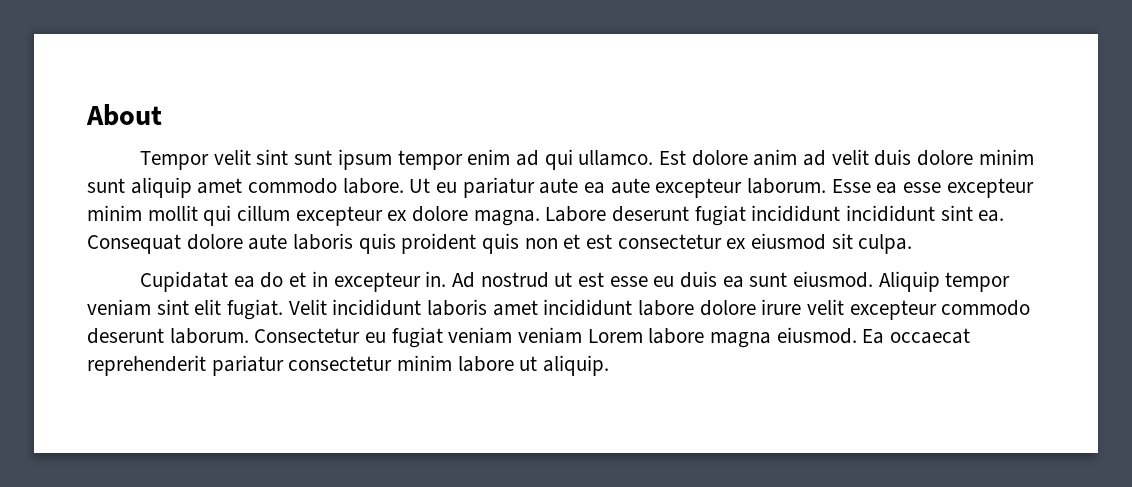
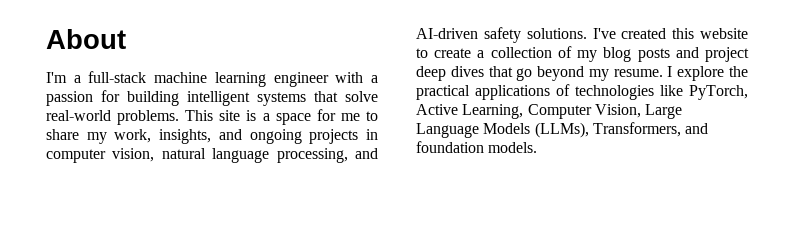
[140,149,1034,170] [87,177,1034,198] [87,205,1005,226] [87,233,913,254] [140,271,1011,292] [87,299,1031,320] [87,327,971,348] [87,355,610,376] Tempor velit sint sunt ipsum tempor enim ad qui ullamco. Est dolore anim ad velit duis dolore minim sunt aliquip amet commodo labore. Ut eu pariatur aute ea aute excepteur laborum. Esse ea esse excepteur minim mollit qui cillum excepteur ex dolore magna. Labore deserunt fugiat incididunt incididunt sint ea. Consequat dolore aute laboris quis proident quis non et est consectetur ex eiusmod sit culpa. // Cupidatat ea do et in excepteur in. Ad nostrud ut est esse eu duis ea sunt eiusmod. Aliquip tempor veniam sint elit fugiat. Velit incididunt laboris amet incididunt labore dolore irure velit excepteur commodo deserunt laborum. Consectetur eu fugiat veniam veniam Lorem labore magna eiusmod. Ea occaecat reprehenderit pariatur consectetur minim labore ut aliquip. -> [46,71,378,87] [46,90,378,106] [46,109,378,125] [46,129,378,144] [46,148,378,163] [416,27,748,43] [416,46,749,62] [416,66,748,81] [416,84,748,100] [416,104,683,119] [416,122,709,138] [416,141,538,153] I'm a full-stack machine learning engineer with a passion for building intelligent systems that solve real-world problems. This site is a space for me to share my work, insights, and ongoing projects in computer vision, natural language processing, and AI-driven safety solutions. I've created this website to create a collection of my blog posts and project deep dives that go beyond my resume. I explore the practical applications of technologies like PyTorch, Active Learning, Computer Vision, Large Language Models (LLMs), Transformers, and foundation models.

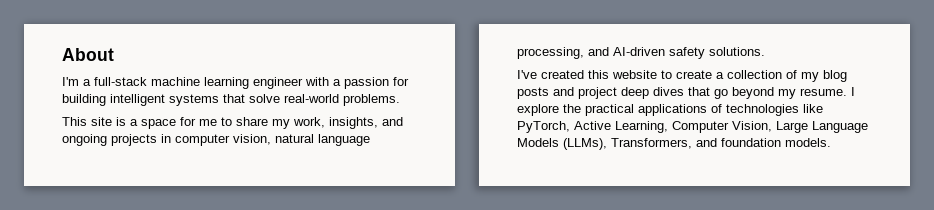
(180, 117) none -> (400, 100) //
(587, 33) none -> (765, 51) //

